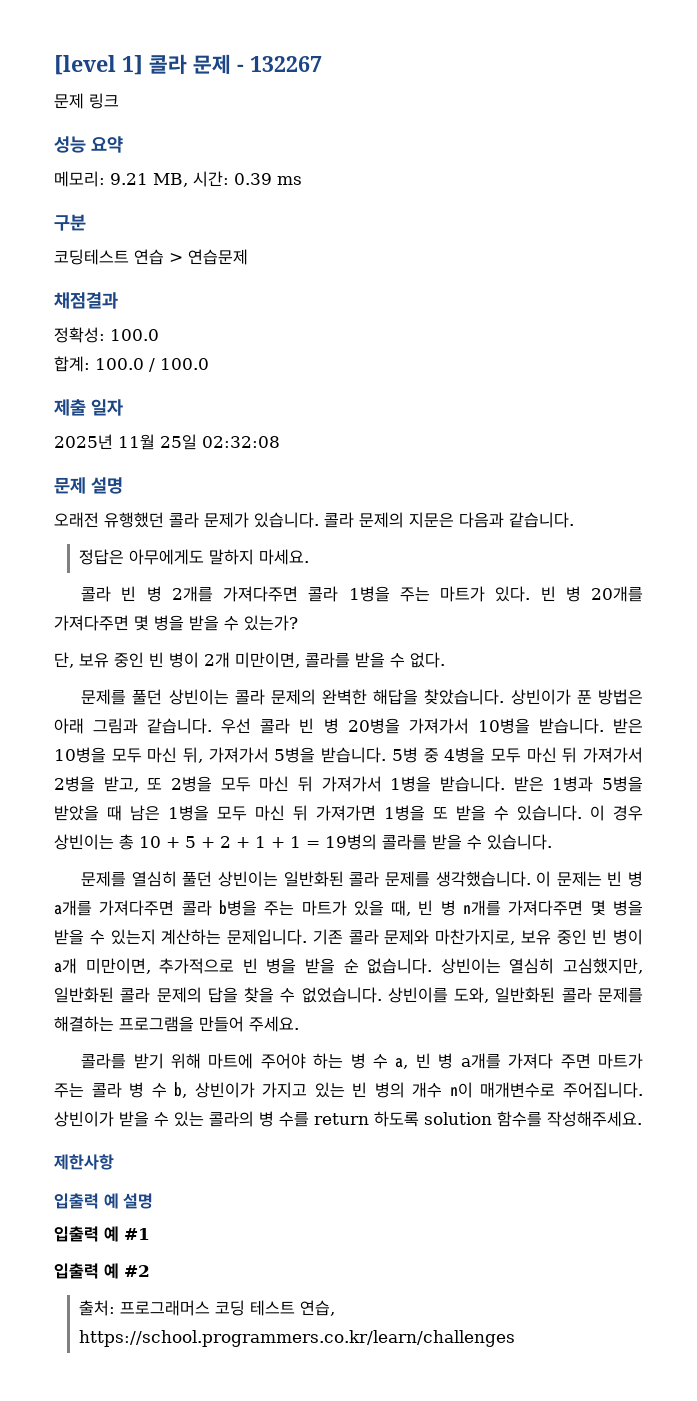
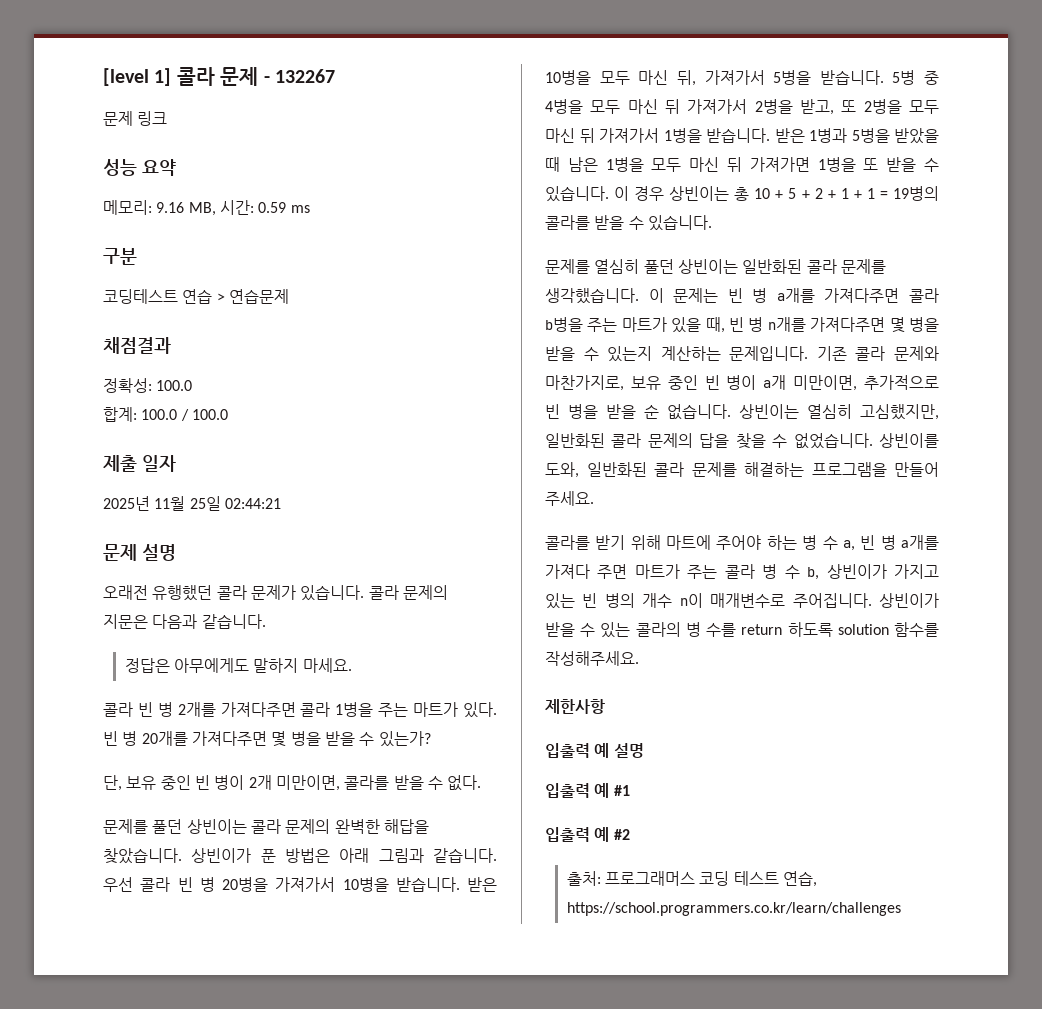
[110,173,148,185] 9.21 -> [156,202,185,213] 9.16
[234,173,272,185] 0.39 -> [258,202,287,213] 0.59
[202,436,280,448] 02:32:08 -> [224,498,281,509] 02:44:21

